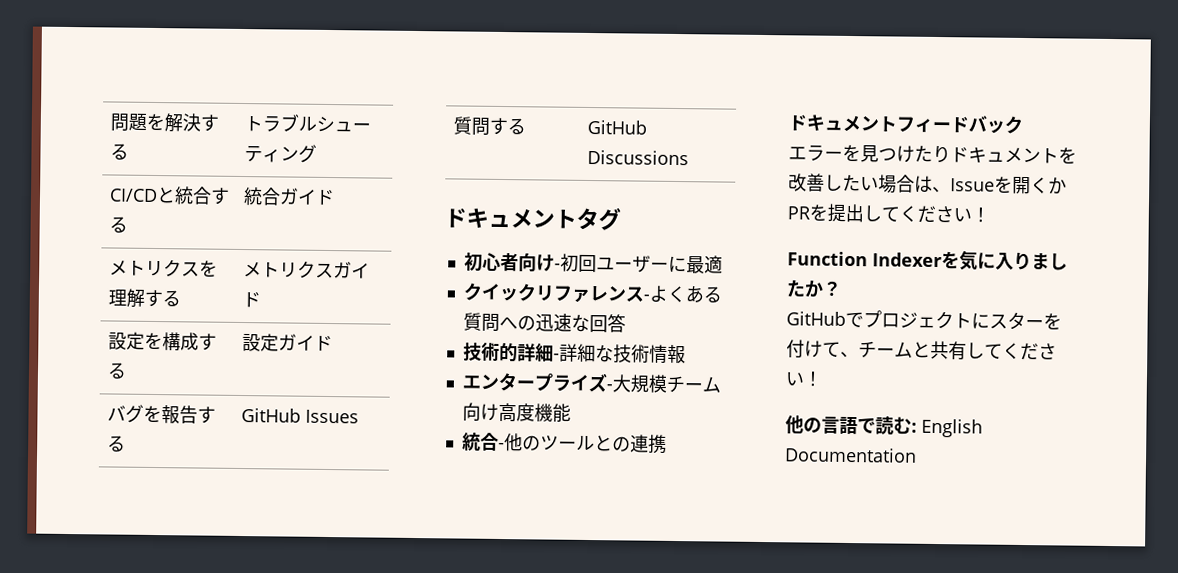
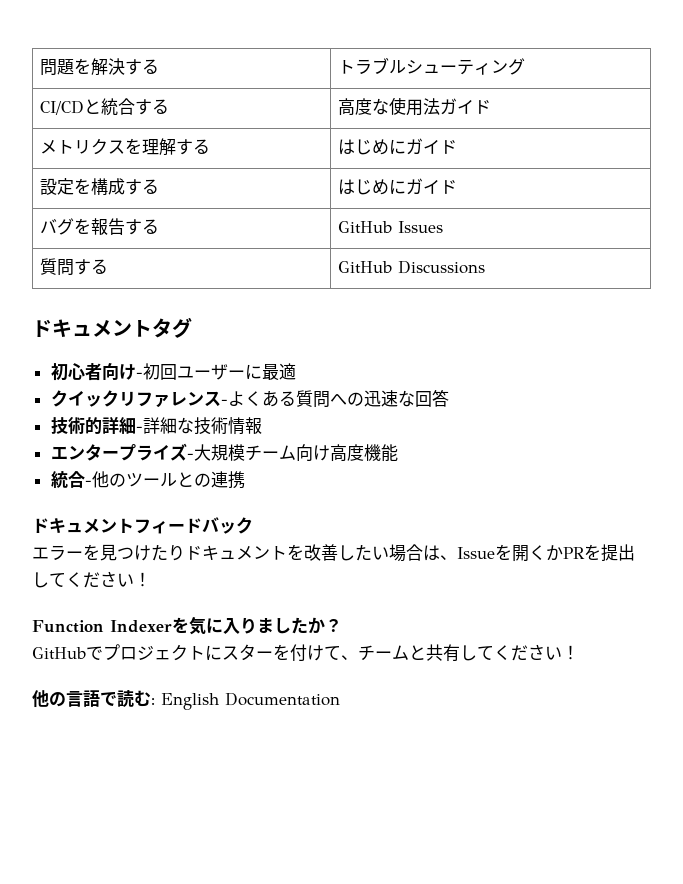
[242,187,281,206] 統合 -> [338,97,441,116] 高度な使用法
[242,260,334,279] メトリクス -> [338,139,407,155] はじめに
[241,332,279,352] 設定 -> [338,179,407,195] はじめに

